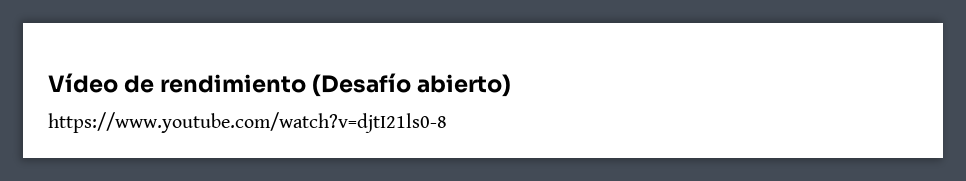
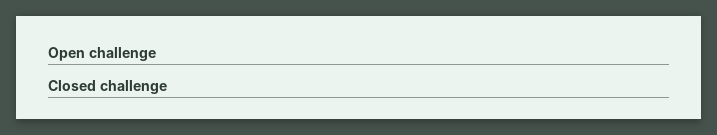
[48,73,512,97] [48,112,447,133] Vídeo de rendimiento (Desafío abierto) // https://www.youtube.com/watch?v=djtI21ls0-8 -> [48,47,156,61] [48,80,167,94] Open challenge // Closed challenge

